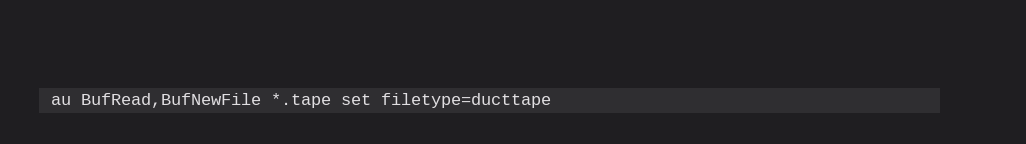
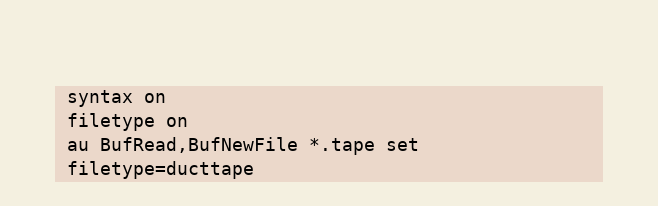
(50, 100) none -> [67,90,166,107] [67,113,188,131] syntax on // filetype on //

